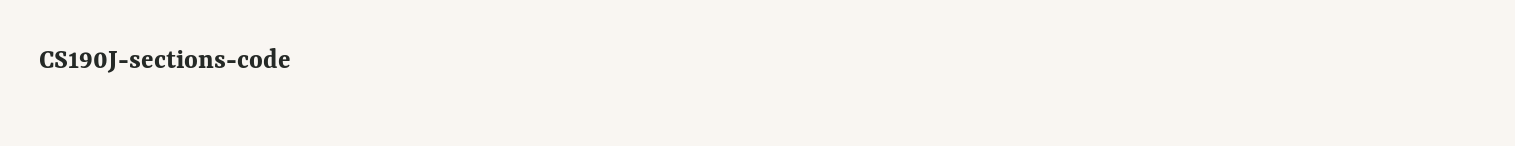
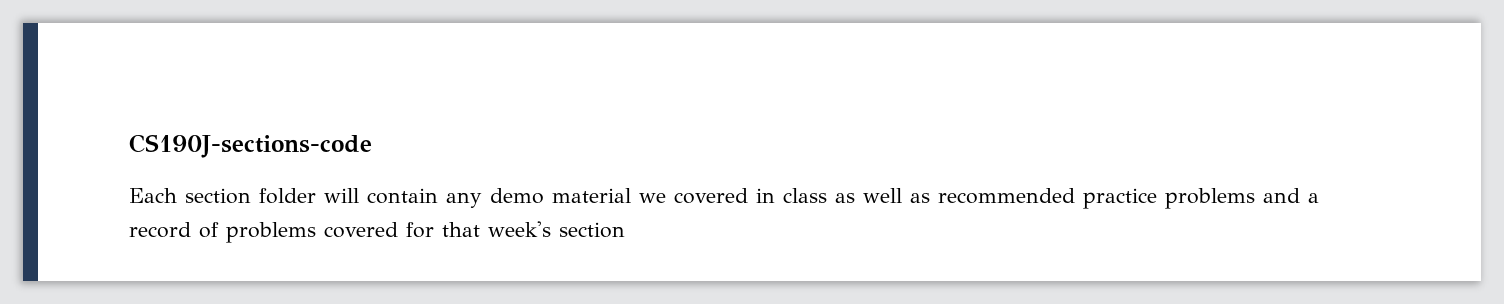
(291, 60) none -> [129,188,1319,209] [129,221,625,243] // Each section folder will contain any demo material we covered in class as well as recommended practice problems and a record of problems covered for that week's section

